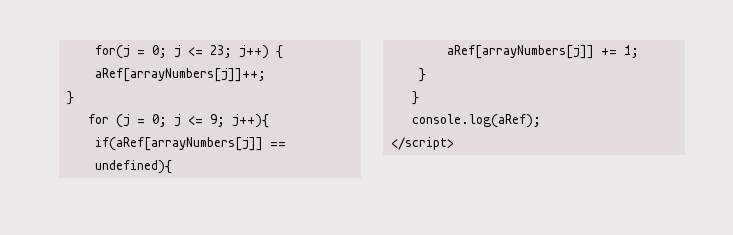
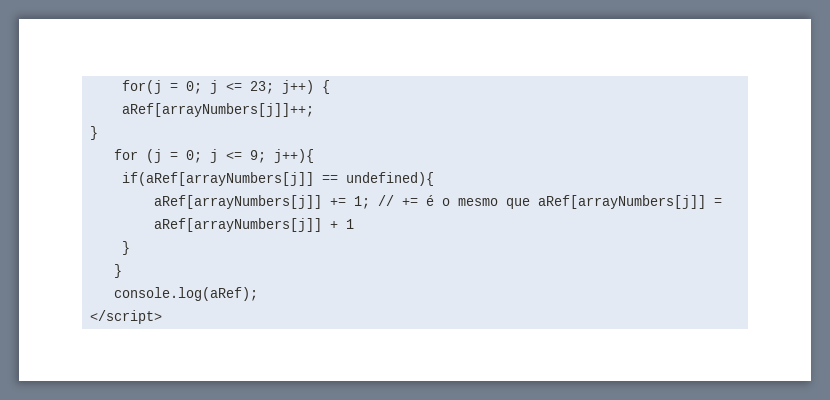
(639, 51) none -> [377,195,722,209] [153,218,354,232] // += é o mesmo que aRef[arrayNumbers[j]] = aRef[arrayNumbers[j]] + 1

